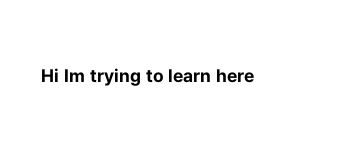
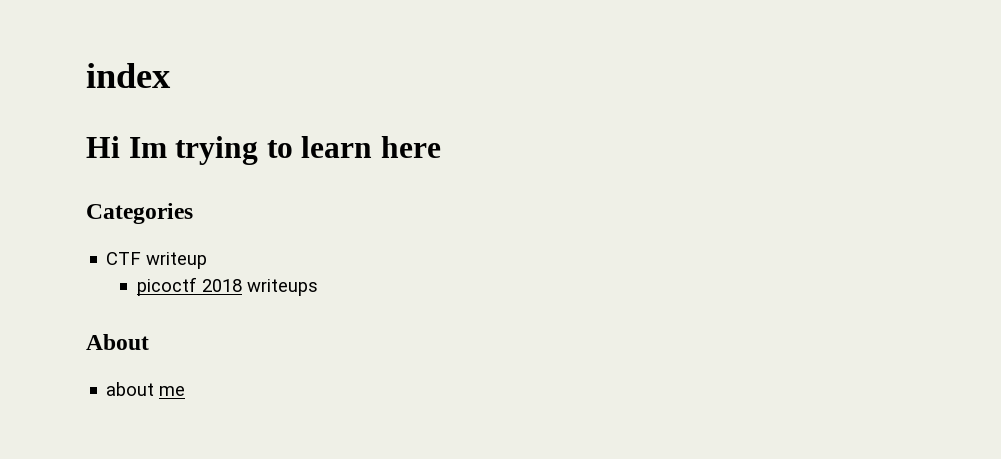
(41, 75) none -> [86,63,171,88] index //
(255, 76) none -> [86,203,193,224] [106,252,208,269] [136,277,318,296] [86,334,149,350] [106,382,186,396] // Categories // CTF writeup // picoctf 2018 writeups // About // about me

